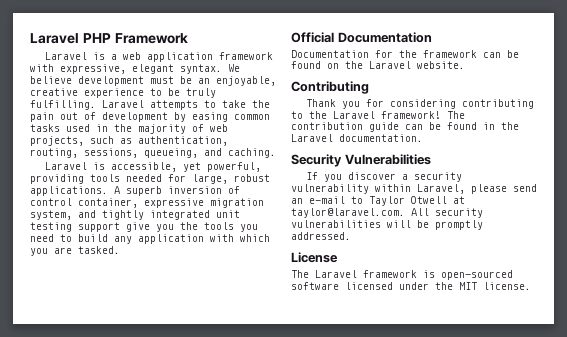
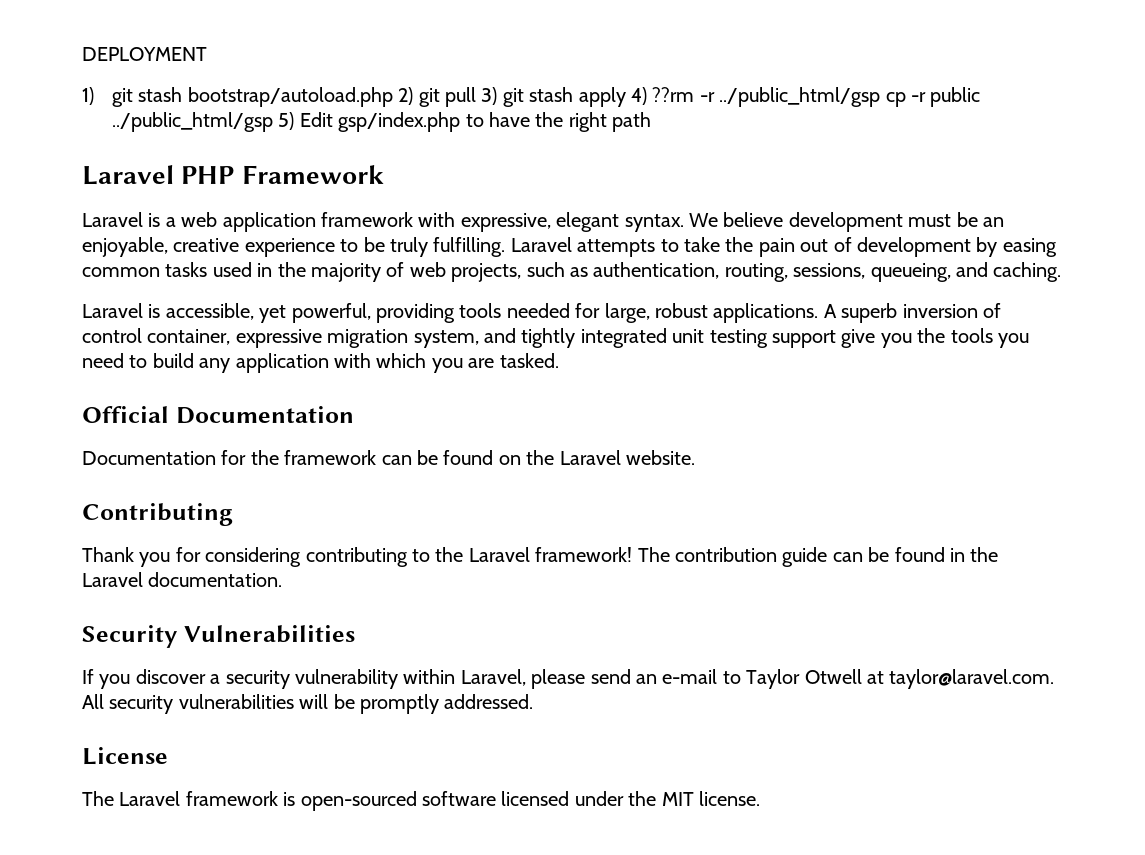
(30, 38) none -> [82,47,207,61] [82,87,981,107] [112,112,652,132] DEPLOYMENT // 1) git stash bootstrap/autoload.php 2) git pull 3) git stash apply 4) ??rm -r ../public_html/gsp cp -r public ../public_html/gsp 5) Edit gsp/index.php to have the right path //

